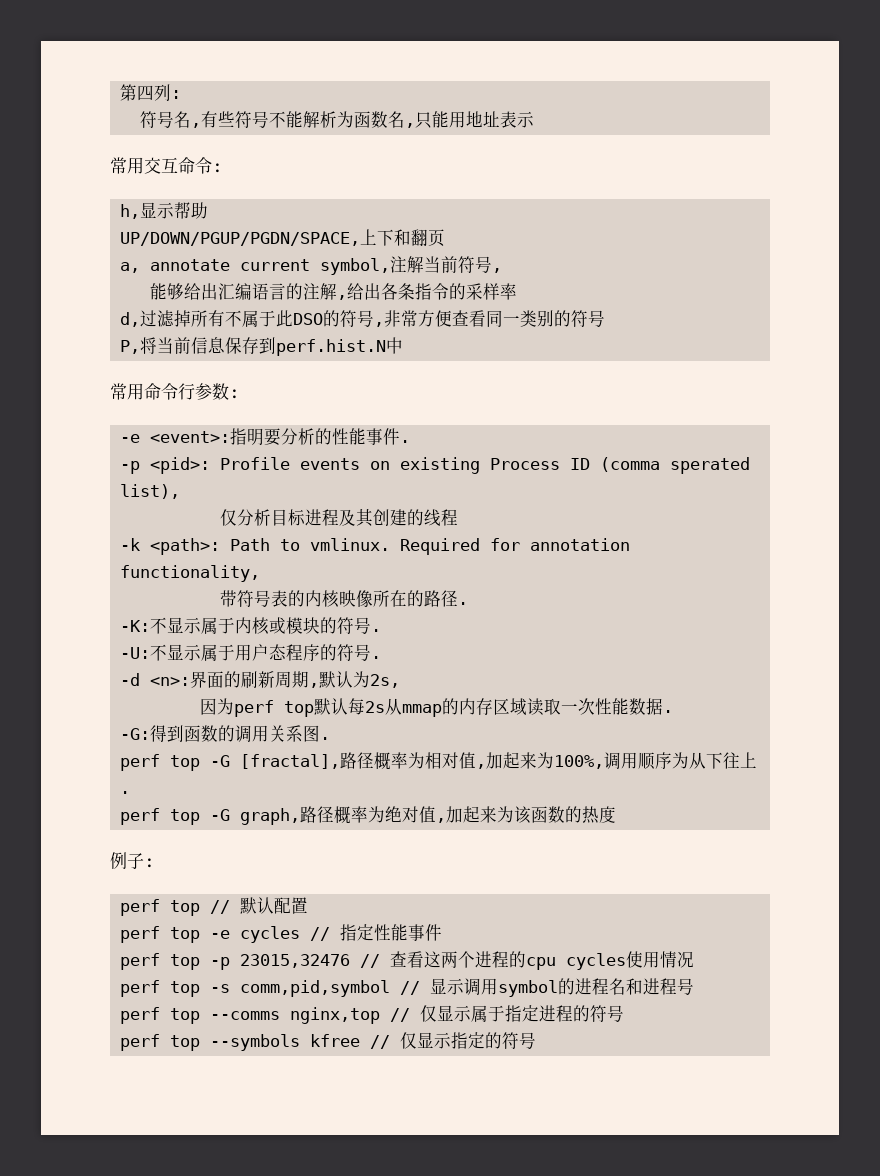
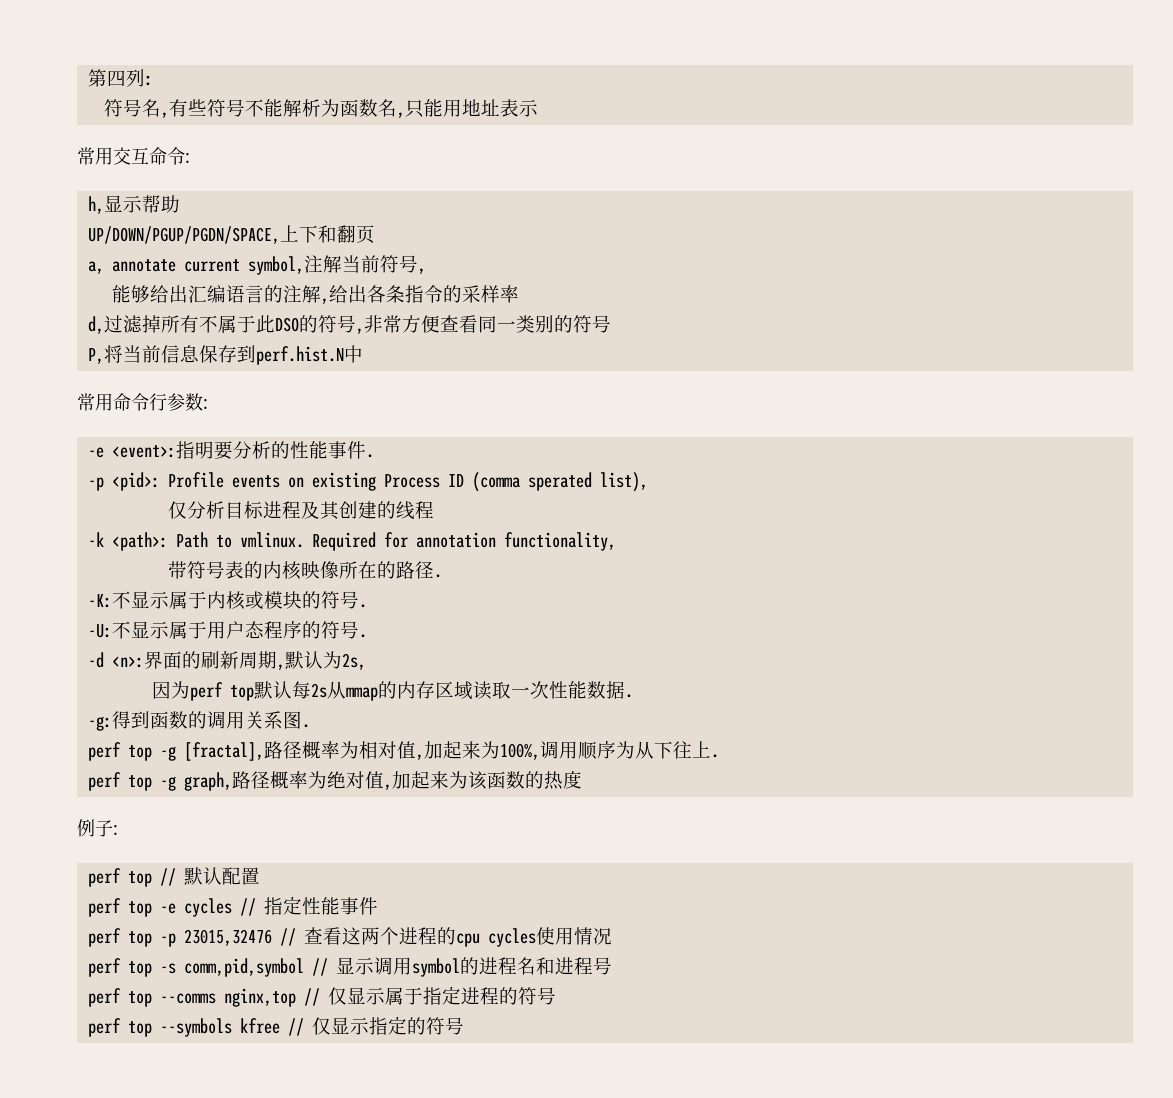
[120,728,151,740] -G: -> [87,716,112,731] -g:
[210,755,231,767] -G -> [159,746,176,761] -g
[210,809,231,821] -G -> [159,776,176,791] -g

